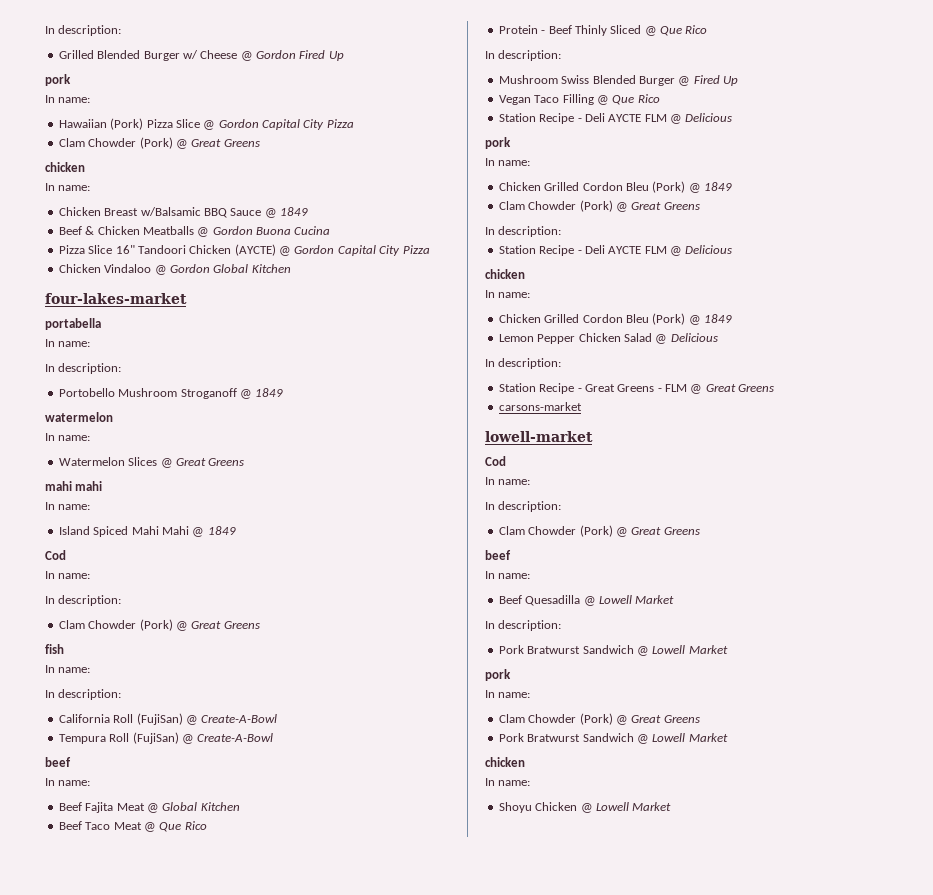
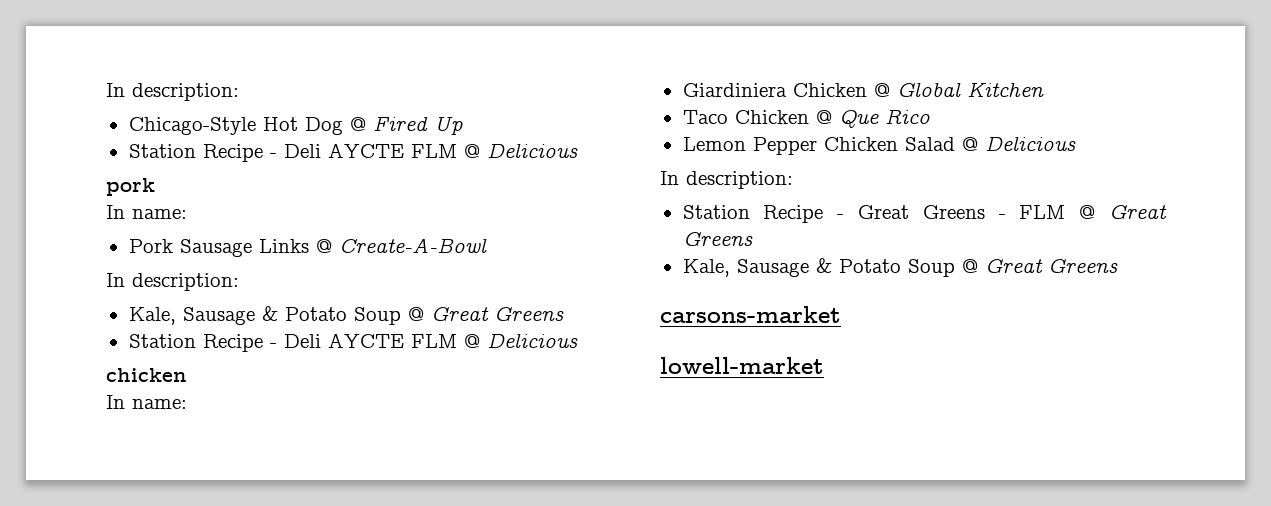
[45,25,122,36] [58,50,344,61] [45,74,71,86] [45,95,91,103] [58,118,354,130] [58,137,260,149] [45,162,85,172] [45,183,91,191] [58,207,308,218] [58,226,331,237] [58,244,430,256] [58,264,291,275] [45,293,187,304] [45,318,101,330] [45,339,91,347] [45,363,122,374] [58,388,284,399] [45,412,113,422] [45,433,91,441] [58,457,245,468] [45,481,103,491] [45,502,91,510] [58,526,236,537] [45,550,66,560] [45,571,91,579] [45,595,122,606] [58,619,260,631] [45,644,64,654] [45,665,91,673] [45,689,122,700] [58,713,278,725] [58,732,274,744] [45,757,71,767] [45,778,91,786] [58,802,240,813] [58,821,207,832] [498,25,708,36] [485,50,562,61] [498,75,738,86] [498,94,660,105] In description: // Grilled Blended Burger w/ Cheese @ Gordon Fired Up // pork // In name: // Hawaiian (Pork) Pizza Slice @ Gordon Capital City Pizza // Clam Chowder (Pork) @ Great Greens // chicken // In name: // Chicken Breast w/Balsamic BBQ Sauce @ 1849 // Beef & Chicken Meatballs @ Gordon Buona Cucina // Pizza Slice 16" Tandoori Chicken (AYCTE) @ Gordon Capital City Pizza // Chicken Vindaloo @ Gordon Global Kitchen // four-lakes-market // portabella // In name: // In description: // Portobello Mushroom Stroganoff @ 1849 // watermelon // In name: // Watermelon Slices @ Great Greens // mahi mahi // In name: // Island Spiced Mahi Mahi @ 1849 // Cod // In name: // In description: // Clam Chowder (Pork) @ Great Greens // fish // In name: // In description: // California Roll (FujiSan) @ Create-A-Bowl // Tempura Roll (FujiSan) @ Create-A-Bowl // beef // In name: // Beef Fajita Meat @ Global Kitchen // Beef Taco Meat @ Que Rico // Protein - Beef Thinly Sliced @ Que Rico // In description: // Mushroom Swiss Blended Burger @ Fired Up // Vegan Taco Filling @ Que Rico -> [106,83,239,101] [128,116,463,135] In description: // Chicago-Style Hot Dog @ Fired Up
[498,181,732,193] [498,200,700,212] [485,226,562,237] Chicken Grilled Cordon Bleu (Pork) @ 1849 // Clam Chowder (Pork) @ Great Greens // In description: -> [128,238,487,257] [106,273,239,291] [128,306,564,325] Pork Sausage Links @ Create-A-Bowl // In description: // Kale, Sausage & Potato Soup @ Great Greens
[498,313,732,325] Chicken Grilled Cordon Bleu (Pork) @ 1849 -> [682,82,1044,97] [682,109,930,128] Giardiniera Chicken @ Global Kitchen // Taco Chicken @ Que Rico
[498,402,582,411] [485,431,593,442] [485,456,506,466] [485,477,531,485] [485,501,562,512] [498,525,700,537] [485,550,511,560] [485,571,531,579] [498,595,675,606] [485,620,562,631] [498,645,728,656] [485,669,511,681] [485,690,531,698] [498,713,700,725] [498,733,728,744] [485,757,525,767] [485,778,531,786] [498,802,672,813] carsons-market // lowell-market // Cod // In name: // In description: // Clam Chowder (Pork) @ Great Greens // beef // In name: // Beef Quesadilla @ Lowell Market // In description: // Pork Bratwurst Sandwich @ Lowell Market // pork // In name: // Clam Chowder (Pork) @ Great Greens // Pork Bratwurst Sandwich @ Lowell Market // chicken // In name: // Shoyu Chicken @ Lowell Market -> [682,258,1118,277] [660,306,841,323] [660,357,824,374] Kale, Sausage & Potato Soup @ Great Greens // carsons-market // lowell-market

